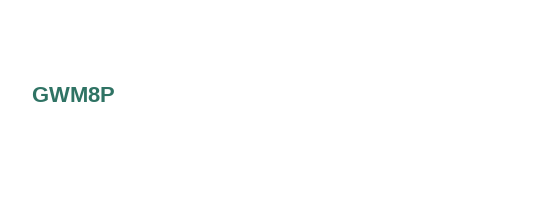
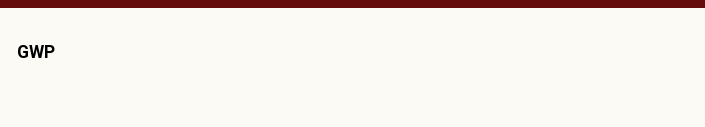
[32,87,115,102] GWM8P -> [17,45,55,58] GWP

